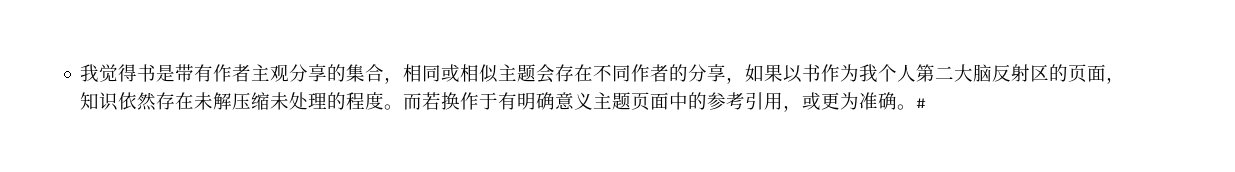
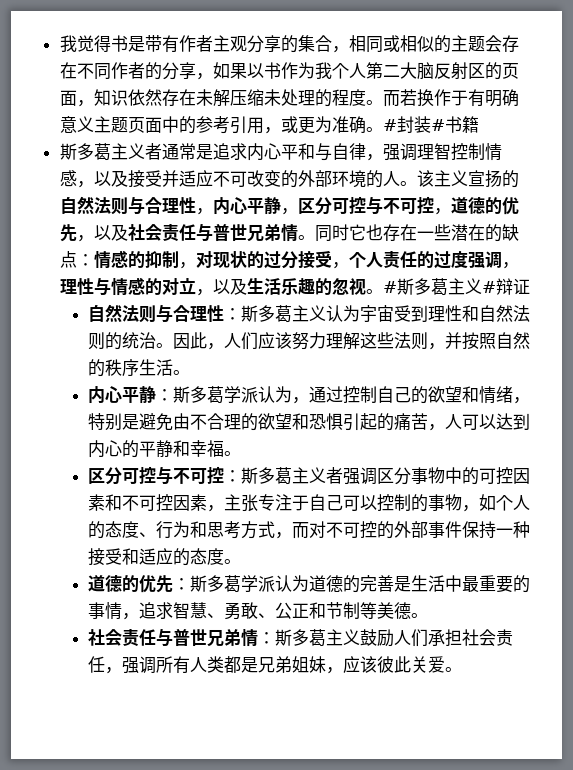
(499, 73) none -> [433,35,451,53] 的
(927, 103) none -> [396,116,479,133] [59,143,502,161] [59,170,519,188] [59,196,519,215] [59,223,519,242] [59,250,519,269] [59,277,530,296] [87,304,530,323] [87,332,530,350] [87,359,190,377] [87,386,530,404] [87,413,530,431] [87,440,241,458] [87,466,530,485] [87,494,530,512] [87,521,530,539] [87,548,241,566] [87,575,530,593] [87,602,428,620] [87,628,513,647] [87,656,462,674] 封装#书籍 // 斯多葛主义者通常是追求内心平和与自律，强调理智控制情感，以及接受并适应不可改变的外部环境的人。该主义宣扬的自然法则与合理性，内心平静，区分可控与不可控，道德的优先，以及社会责任与普世兄弟情。同时它也存在一些潜在的缺点：情感的抑制，对现状的过分接受，个人责任的过度强调，理性与情感的对立，以及生活乐趣的忽视。#斯多葛主义#辩证 // 自然法则与合理性：斯多葛主义认为宇宙受到理性和自然法则的统治。因此，人们应该努力理解这些法则，并按照自然的秩序生活。 // 内心平静：斯多葛学派认为，通过控制自己的欲望和情绪，特别是避免由不合理的欲望和恐惧引起的痛苦，人可以达到内心的平静和幸福。 // 区分可控与不可控：斯多葛主义者强调区分事物中的可控因素和不可控因素，主张专注于自己可以控制的事物，如个人的态度、行为和思考方式，而对不可控的外部事件保持一种接受和适应的态度。 // 道德的优先：斯多葛学派认为道德的完善是生活中最重要的事情，追求智慧、勇敢、公正和节制等美德。 // 社会责任与普世兄弟情：斯多葛主义鼓励人们承担社会责任，强调所有人类都是兄弟姐妹，应该彼此关爱。

